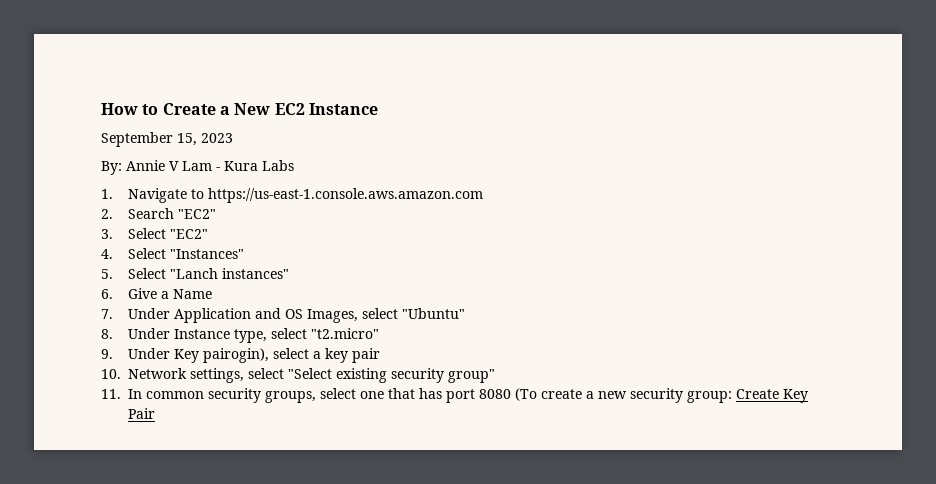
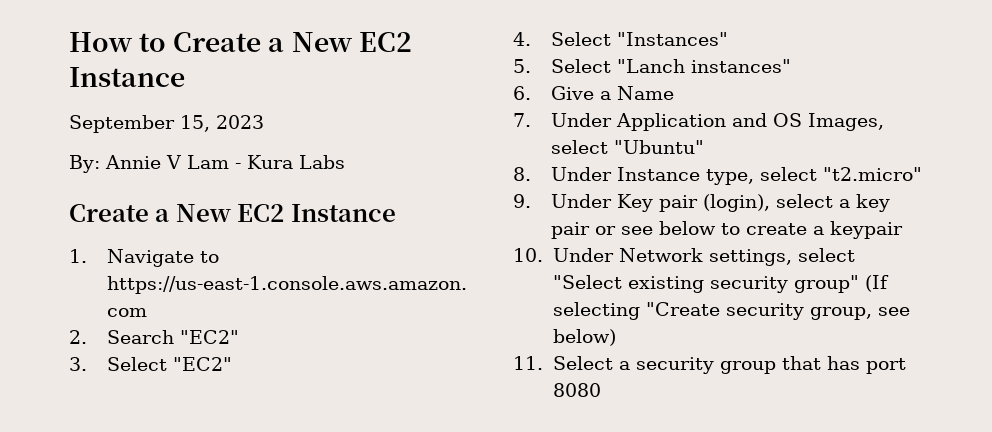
(294, 165) none -> [69,204,396,222] // Create a New EC2 Instance
[203,348,270,363] pairogin), -> [658,194,770,212] pair (login),
(381, 355) none -> [594,221,903,239] or see below to create a keypair
(121, 374) none -> [552,248,614,262] Under
[101,388,809,403] [128,408,156,419] // 11. In common security groups, select one that has port 8080 (To create a new security group: Create Key Pair -> [864,275,889,292] [552,302,910,320] [552,329,616,346] [513,356,906,374] [552,383,601,397] (If selecting "Create security group, see below) // 11. Select a security group that has port 8080

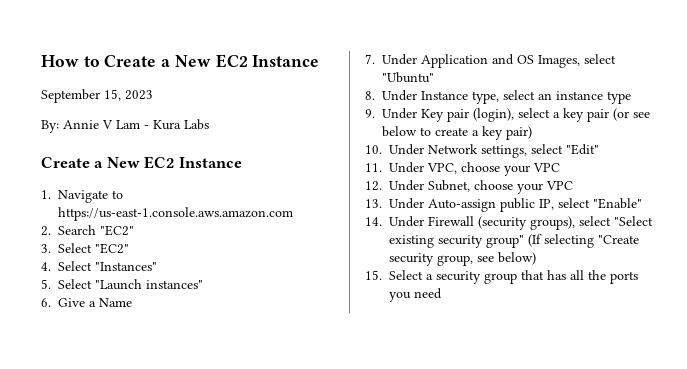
[616,59,685,73] "Lanch -> [95,279,143,290] "Launch
[822,167,922,181] "t2.micro" -> [538,91,632,104] an instance type
[594,226,616,235] or -> [613,108,630,121] (or
[829,221,903,239] keypair -> [482,126,533,140] key pair)
(855, 255) none -> [566,144,599,155] [365,162,560,176] [365,180,573,194] [365,198,642,212] [365,216,611,230] "Edit" // 11. Under VPC, choose your VPC // 12. Under Subnet, choose your VPC // 13. Under Auto-assign public IP, select "Enable" // 14. Under Firewall (security groups), select
[513,356,543,370] 11. -> [365,270,382,280] 15.
[865,358,906,374] [552,383,601,397] port 8080 -> [570,270,638,284] [389,288,442,302] all the ports you need

